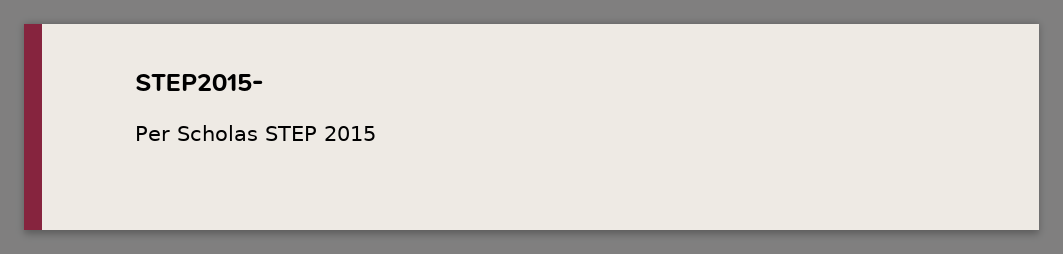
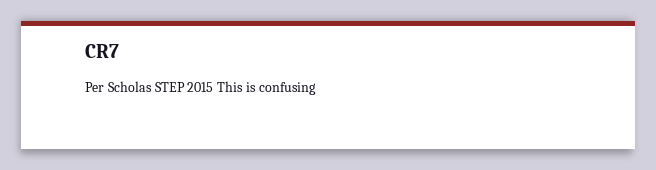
[135,74,263,91] STEP2015- -> [85,44,119,58] CR7
(376, 133) none -> [217,81,316,95] This is confusing

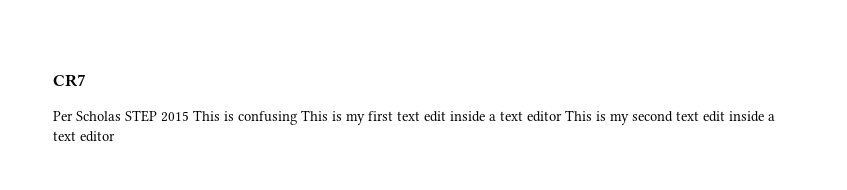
(316, 88) none -> [301,110,775,125] [53,131,115,142] This is my first text edit inside a text editor This is my second text edit inside a text editor

